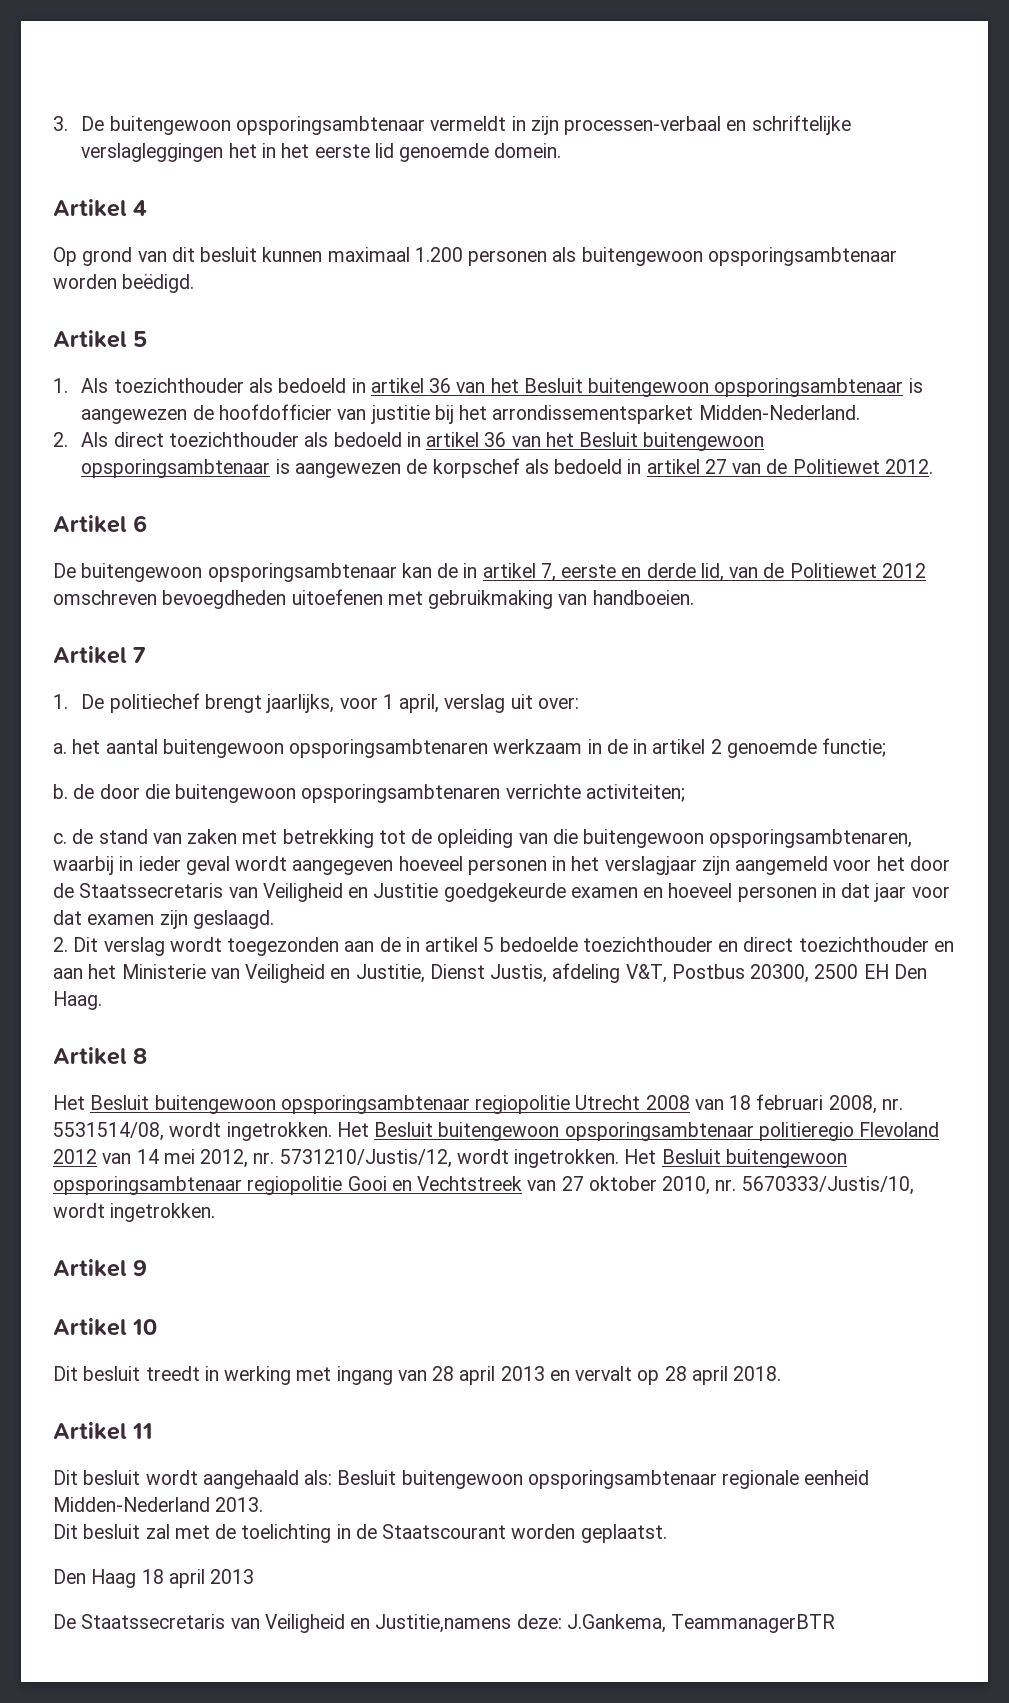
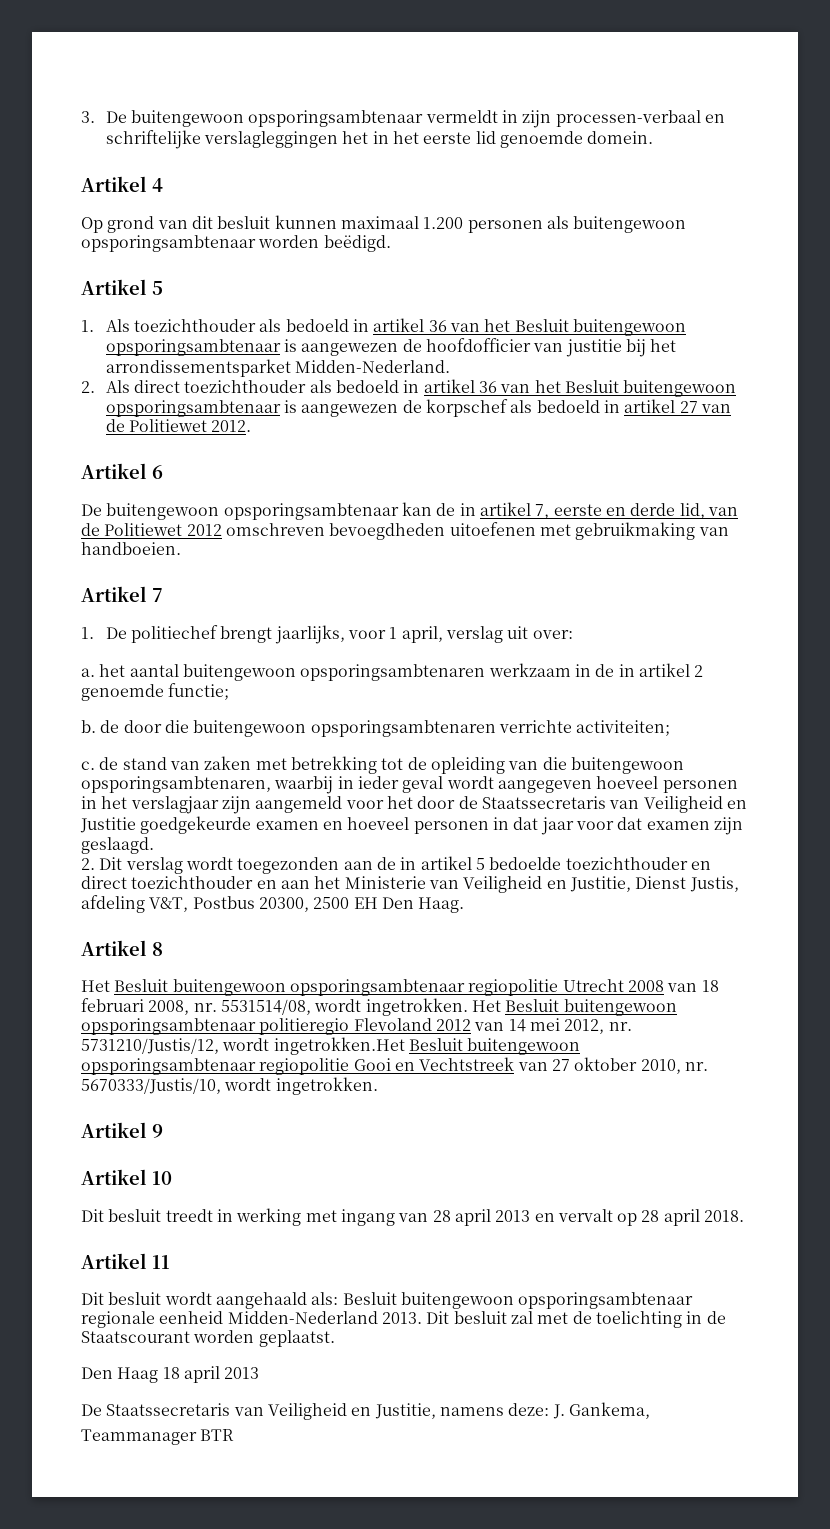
[514,1149,657,1168] ingetrokken. Het -> [273,1037,405,1055] ingetrokken.Het
(264, 1504) // -> (422, 1318) none
[375,1614,836,1633] Justitie,namens deze: J.Gankema, TeammanagerBTR -> [374,1402,650,1419] [81,1429,235,1445] Justitie, namens deze: J. Gankema, // Teammanager BTR

